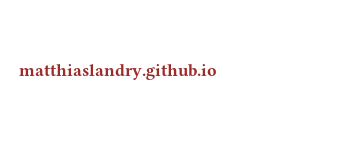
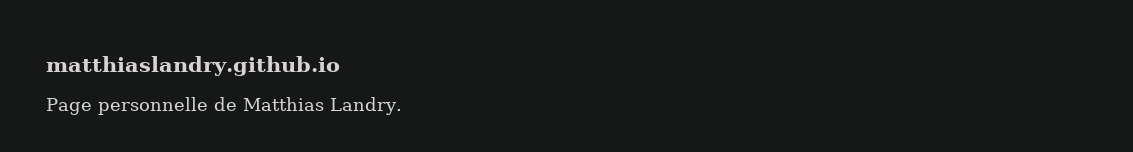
(217, 72) none -> [46,97,402,115] // Page personnelle de Matthias Landry.

